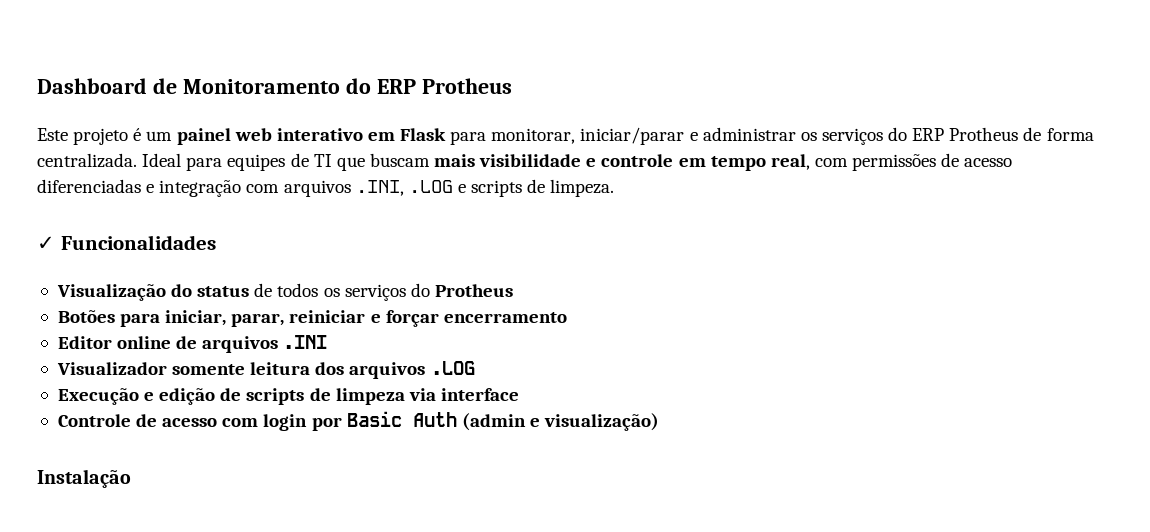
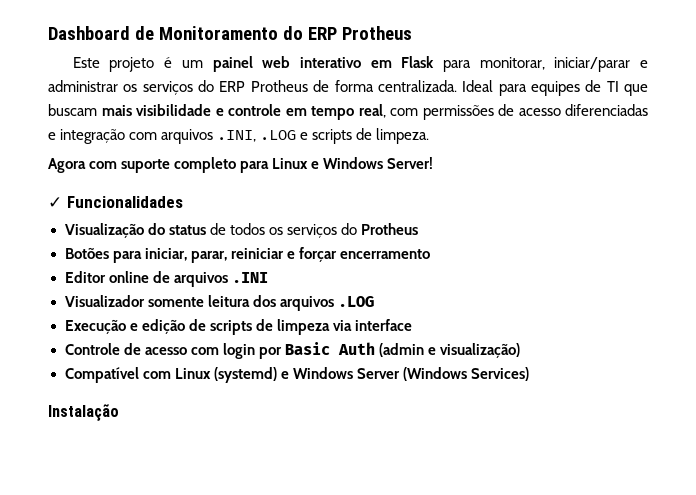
(615, 188) none -> [48,157,434,173] // Agora com suporte completo para Linux e Windows Server!
(660, 422) none -> [64,367,529,383] // Compatível com Linux (systemd) e Windows Server (Windows Services)

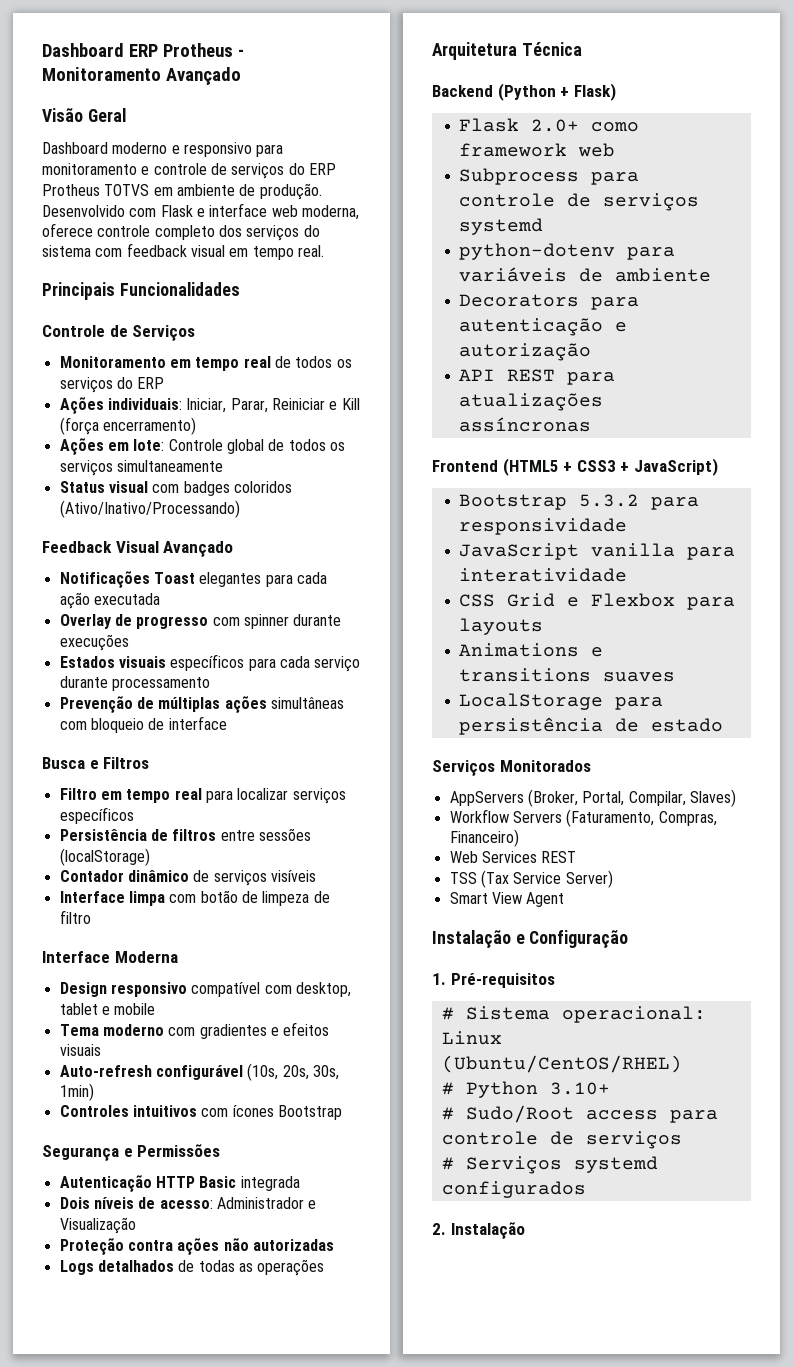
[48,26,412,40] [72,56,648,72] [48,80,648,96] [48,104,648,120] [48,128,430,144] [48,157,434,173] [48,196,183,208] [64,223,206,238] Dashboard de Monitoramento do ERP Protheus // Este projeto é um painel web interativo em Flask para monitorar, iniciar/parar e administrar os serviços do ERP Protheus de forma centralizada. Ideal para equipes de TI que buscam mais visibilidade e controle em tempo real, com permissões de acesso diferenciadas e integração com arquivos .INI, .LOG e scripts de limpeza. // Agora com suporte completo para Linux e Windows Server! // ✓ Funcionalidades // Visualização do status -> [42,43,244,57] [42,67,241,85] [42,108,126,122] [42,142,284,157] [42,163,336,179] [42,183,322,200] [42,203,359,220] [42,223,320,241] [42,243,324,260] [42,282,240,300] [42,325,196,341] [59,356,271,371] Dashboard ERP Protheus - Monitoramento Avançado // Visão Geral // Dashboard moderno e responsivo para monitoramento e controle de serviços do ERP Protheus TOTVS em ambiente de produção. Desenvolvido com Flask e interface web moderna, oferece controle completo dos serviços do sistema com feedback visual em tempo real. // Principais Funcionalidades // Controle de Serviços // Monitoramento em tempo real
[360,223,418,235] [64,247,430,263] [64,271,268,287] [64,295,374,311] [64,319,412,335] [64,342,520,359] [64,367,529,383] Protheus // Botões para iniciar, parar, reiniciar e forçar encerramento // Editor online de arquivos .INI // Visualizador somente leitura dos arquivos .LOG // Execução e edição de scripts de limpeza via interface // Controle de acesso com login por Basic Auth (admin e visualização) // Compatível com Linux (systemd) e Windows Server (Windows Services) // -> [137,377,165,389] [59,397,360,414] [59,417,196,435] [59,438,345,455] [59,460,223,476] [59,481,292,496] [59,500,240,518] [42,541,234,557] [59,571,327,588] [59,592,160,609] [59,614,342,629] [59,634,129,651] [59,654,361,672] [59,676,210,691] [59,696,344,713] [59,716,227,733] [42,757,150,769] [59,788,346,804] [59,807,134,824] [59,828,311,841] [59,848,150,866] [59,870,316,886] [59,890,330,906] [59,910,91,924] [42,951,178,963] [59,982,351,997] [59,1003,156,1015] [59,1022,330,1039] [59,1044,101,1056] [59,1063,339,1081] [59,1083,94,1101] [59,1105,342,1120] [42,1144,221,1161] [59,1175,300,1192] [59,1197,317,1209] [59,1217,136,1234] [59,1238,334,1255] [59,1259,325,1276] [432,42,582,60] [432,83,616,101] [459,118,640,132] [459,143,616,157] [459,168,640,185] [459,193,700,211] [459,218,544,235] [459,243,676,260] [459,267,712,282] [459,294,640,310] [459,318,628,336] [459,343,592,361] [459,369,616,385] [459,393,604,411] [459,417,592,432] [432,458,718,476] [459,494,700,510] [459,518,628,535] [459,543,736,560] [459,568,628,582] [459,593,736,610] [459,618,544,635] [459,643,604,657] [459,668,676,682] [459,693,664,710] [459,717,724,735] [432,760,591,776] [449,789,736,807] [449,809,717,827] [449,829,519,847] [449,851,577,863] [449,870,613,888] [449,892,565,907] [432,930,629,948] [432,973,555,988] [441,1006,706,1023] [441,1031,502,1045] [441,1055,682,1073] [441,1081,610,1098] [441,1105,718,1123] [441,1131,682,1149] [441,1156,658,1174] [441,1181,586,1198] [432,1223,446,1235] ERP // Ações individuais: Iniciar, Parar, Reiniciar e Kill (força encerramento) // Ações em lote: Controle global de todos os serviços simultaneamente // Status visual com badges coloridos (Ativo/Inativo/Processando) // Feedback Visual Avançado // Notificações Toast elegantes para cada ação executada // Overlay de progresso com spinner durante execuções // Estados visuais específicos para cada serviço durante processamento // Prevenção de múltiplas ações simultâneas com bloqueio de interface // Busca e Filtros // Filtro em tempo real para localizar serviços específicos // Persistência de filtros entre sessões (localStorage) // Contador dinâmico de serviços visíveis // Interface limpa com botão de limpeza de filtro // Interface Moderna // Design responsivo compatível com desktop, tablet e mobile // Tema moderno com gradientes e efeitos visuais // Auto-refresh configurável (10s, 20s, 30s, 1min) // Controles intuitivos com ícones Bootstrap // Segurança e Permissões // Autenticação HTTP Basic integrada // Dois níveis de acesso: Administrador e Visualização // Proteção contra ações não autorizadas // Logs detalhados de todas as operações // Arquitetura Técnica // Backend (Python + Flask) // Flask 2.0+ como framework web // Subprocess para controle de serviços systemd // python-dotenv para variáveis de ambiente // Decorators para autenticação e autorização // API REST para atualizações assíncronas // Frontend (HTML5 + CSS3 + JavaScript) // Bootstrap 5.3.2 para responsividade // JavaScript vanilla para interatividade // CSS Grid e Flexbox para layouts // Animations e transitions suaves // LocalStorage para persistência de estado // Serviços Monitorados // AppServers (Broker, Portal, Compilar, Slaves) // Workflow Servers (Faturamento, Compras, Financeiro) // Web Services REST // TSS (Tax Service Server) // Smart View Agent // Instalação e Configuração // 1. Pré-requisitos // # Sistema operacional: Linux (Ubuntu/CentOS/RHEL) // # Python 3.10+ // # Sudo/Root access para controle de serviços // # Serviços systemd configurados // 2.

